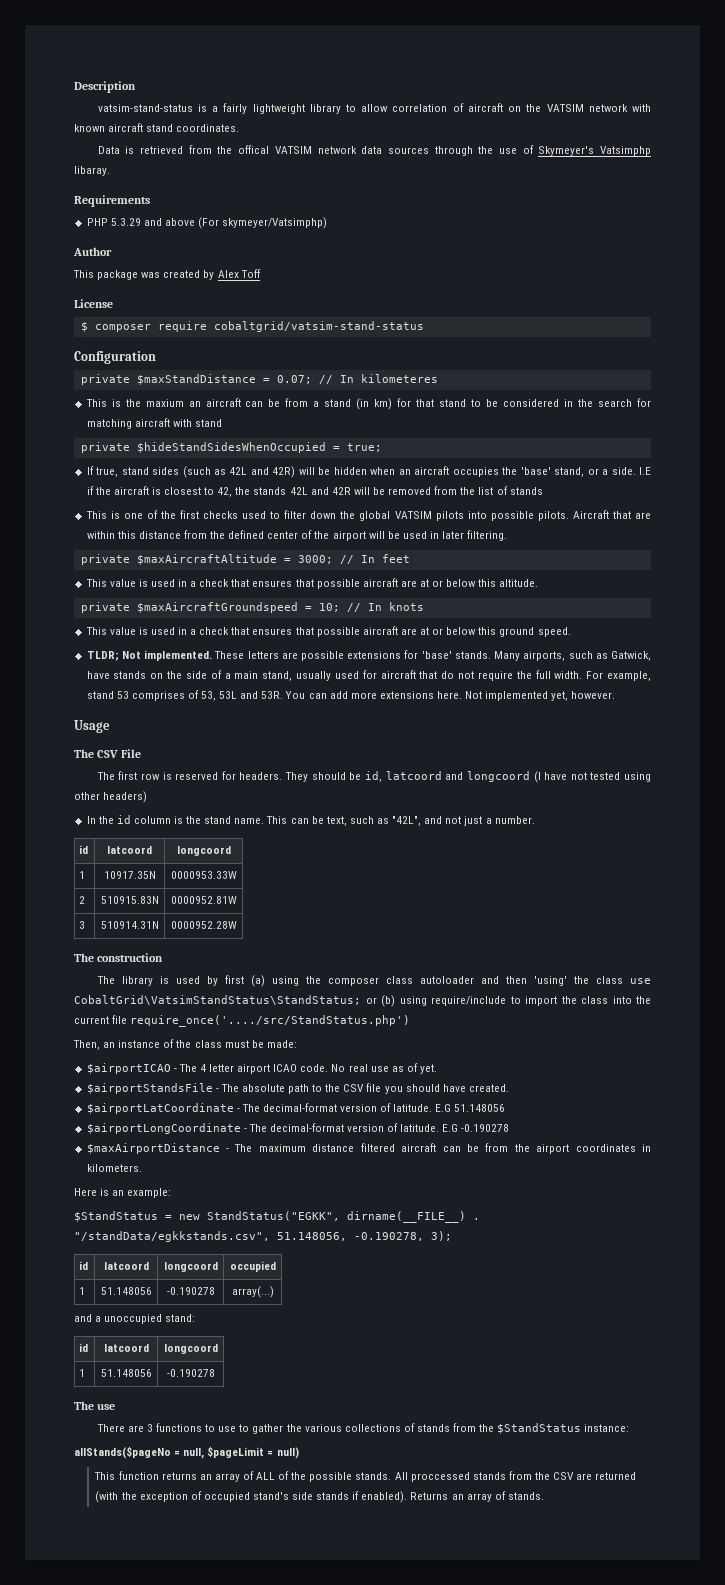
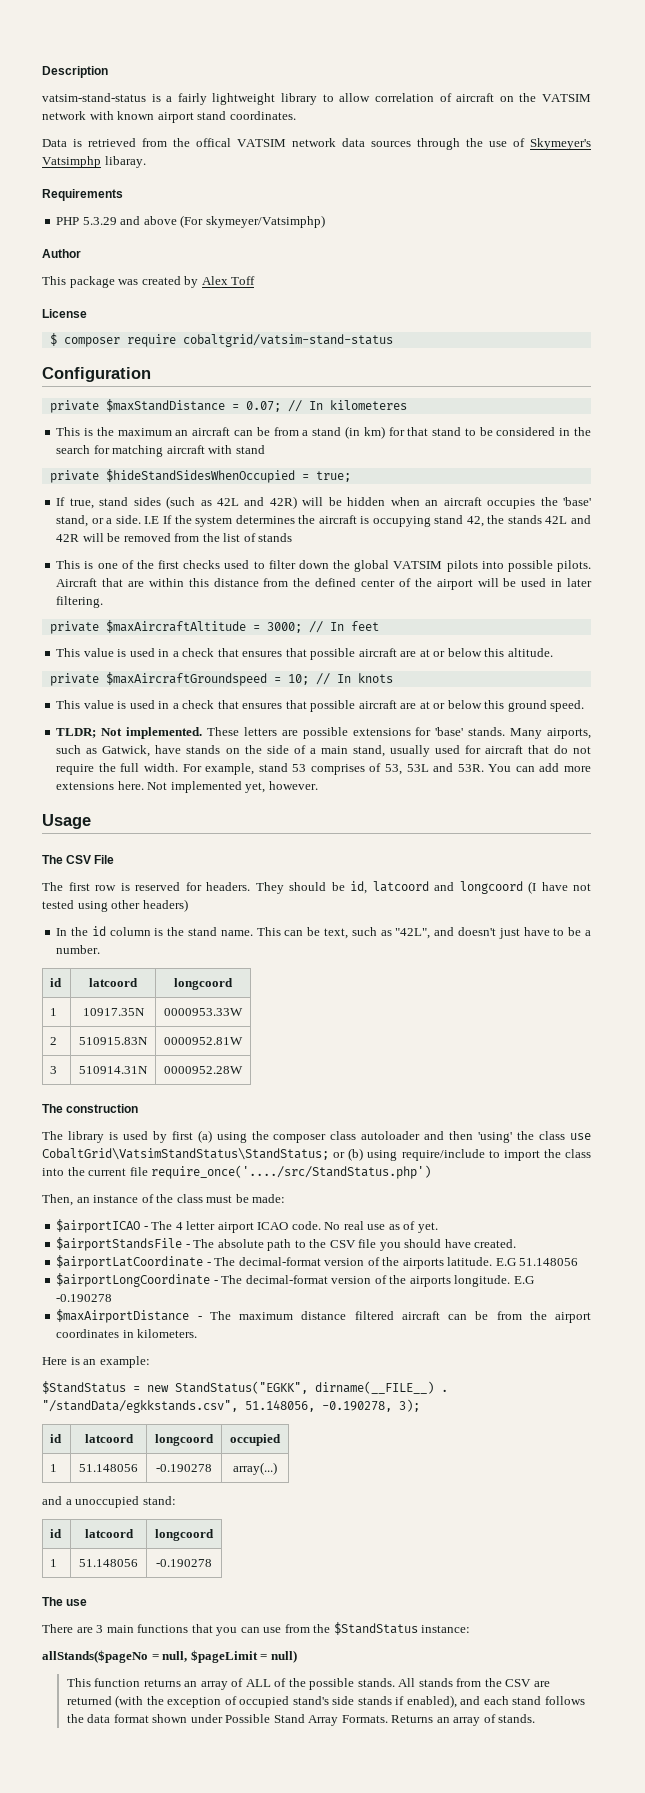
[108,123,144,132] aircraft -> [157,112,194,123] airport
[145,399,184,407] maxium -> [117,428,172,436] maximum
[86,486,94,495] if -> [162,515,295,527] If the system determines
[164,487,215,495] closest to -> [372,515,464,527] occupying stand
[445,816,483,826] not just -> [458,927,582,939] doesn't just have to be
(392, 1107) none -> [382,1257,444,1269] the airports
[400,1124,440,1132] latitude. -> [389,1275,511,1287] the airports longitude.
[156,1423,450,1434] functions to use to gather the various collections of stands -> [106,1624,282,1636] main functions that you can use
[410,1472,470,1482] proccessed -> (416, 1682) none
[361,1491,408,1503] enabled). -> [406,1695,585,1708] [66,1714,388,1726] enabled), and each stand follows the data format shown under Possible Stand Array Formats.

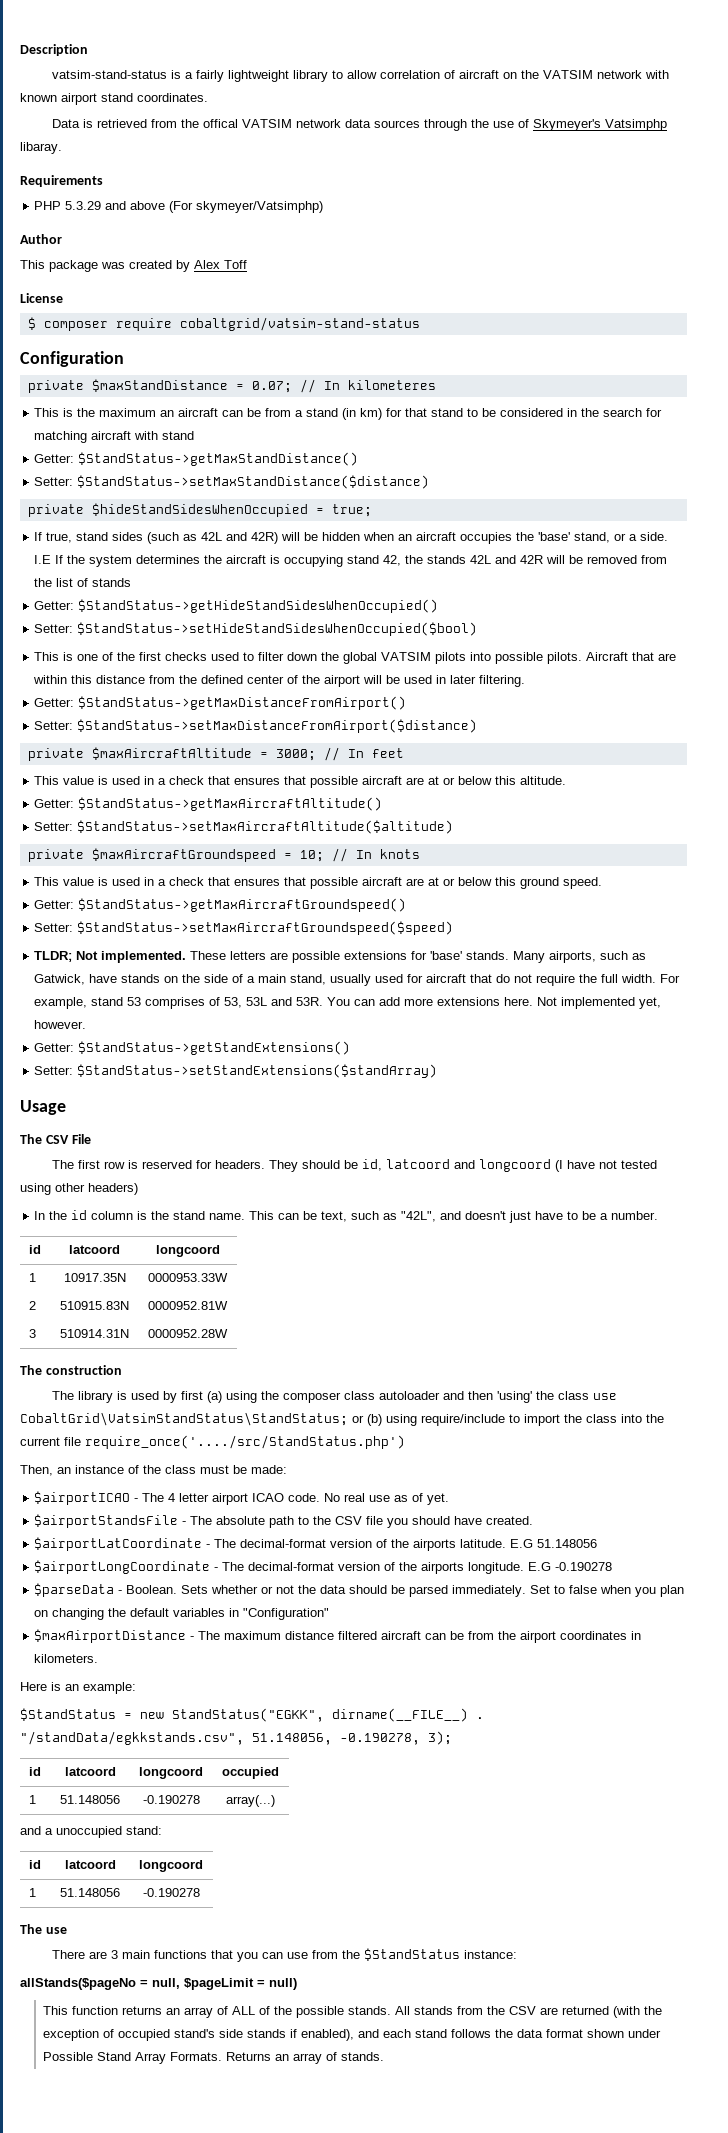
(265, 449) none -> [34,452,359,466] [34,475,430,489] // Getter: $StandStatus->getMaxStandDistance() // Setter: $StandStatus->setMaxStandDistance($distance)
(293, 537) none -> [34,599,439,613] [34,622,478,636] // Getter: $StandStatus->getHideStandSidesWhenOccupied() // Setter: $StandStatus->setHideStandSidesWhenOccupied($bool)
(104, 602) none -> [34,696,407,710] [34,719,478,733] // Getter: $StandStatus->getMaxDistanceFromAirport() // Setter: $StandStatus->setMaxDistanceFromAirport($distance)
(553, 652) none -> [34,797,383,811] [34,820,454,834] // Getter: $StandStatus->getMaxAircraftAltitude() // Setter: $StandStatus->setMaxAircraftAltitude($altitude)
(585, 706) none -> [34,898,407,912] [34,921,454,935] // Getter: $StandStatus->getMaxAircraftGroundspeed() // Setter: $StandStatus->setMaxAircraftGroundspeed($speed)
(318, 785) none -> [34,1041,351,1055] [34,1064,438,1078] // Getter: $StandStatus->getStandExtensions() // Setter: $StandStatus->setStandExtensions($standArray)
(113, 1298) none -> [34,1583,685,1597] [34,1608,330,1620] // $parseData - Boolean. Sets whether or not the data should be parsed immediately. Set to false when you plan on changing the default variables in "Configuration"

